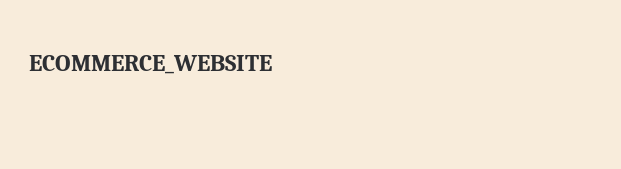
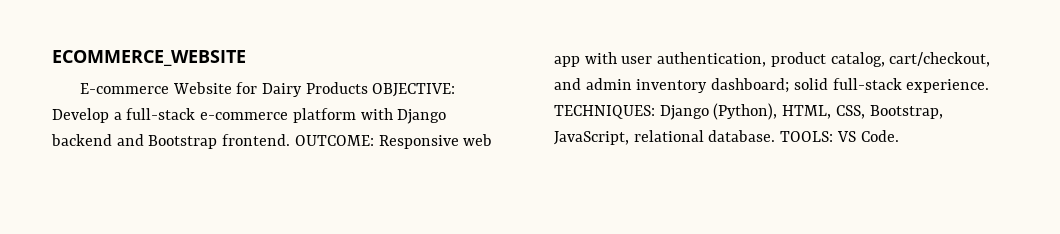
(272, 64) none -> [79,82,456,97] [52,108,447,124] [51,134,493,149] [554,52,991,67] [554,78,990,93] [554,103,943,120] [554,130,899,145] // E-commerce Website for Dairy Products OBJECTIVE: Develop a full-stack e-commerce platform with Django backend and Bootstrap frontend. OUTCOME: Responsive web app with user authentication, product catalog, cart/checkout, and admin inventory dashboard; solid full-stack experience. TECHNIQUES: Django (Python), HTML, CSS, Bootstrap, JavaScript, relational database. TOOLS: VS Code.

